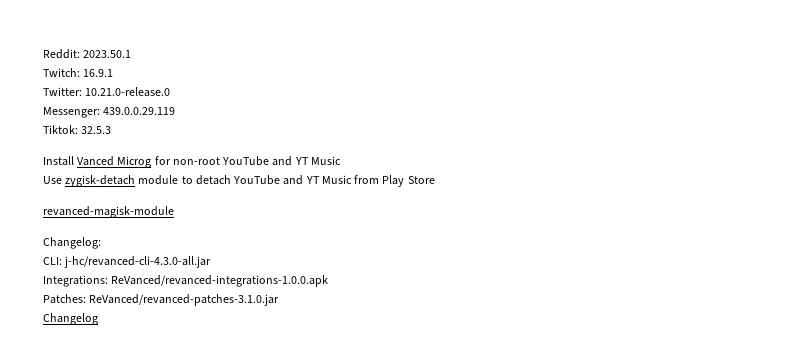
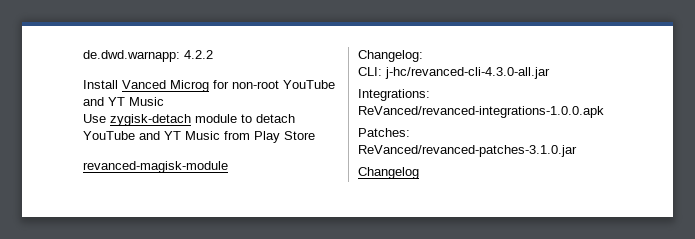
[43,49,132,59] [43,68,114,77] [43,87,171,97] [43,107,176,118] [43,125,112,134] Reddit: 2023.50.1 // Twitch: 16.9.1 // Twitter: 10.21.0-release.0 // Messenger: 439.0.0.29.119 // Tiktok: 32.5.3 -> [83,50,213,62] de.dwd.warnapp: 4.2.2

